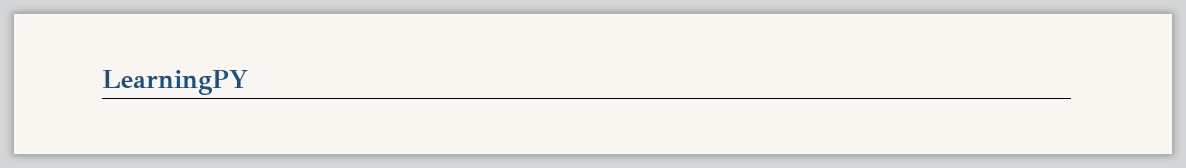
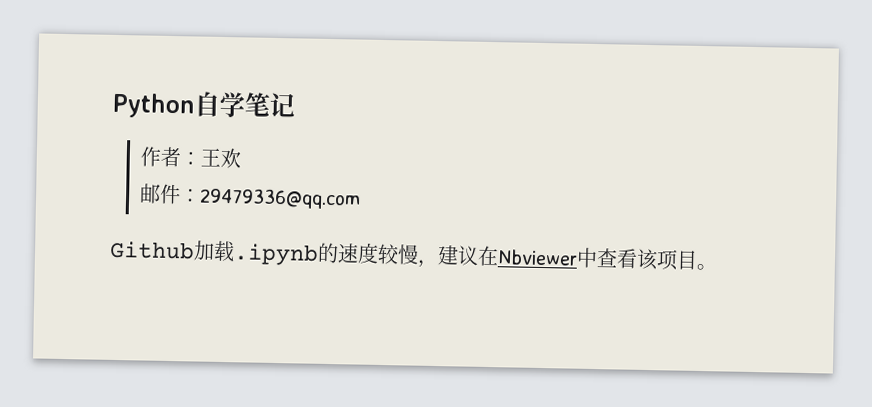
[102,70,248,95] LearningPY -> [112,91,296,119] [139,146,242,169] [138,183,361,210] [109,240,717,271] Python自学笔记 // 作者：王欢 // 邮件：29479336@qq.com // Github加载.ipynb的速度较慢，建议在Nbviewer中查看该项目。

